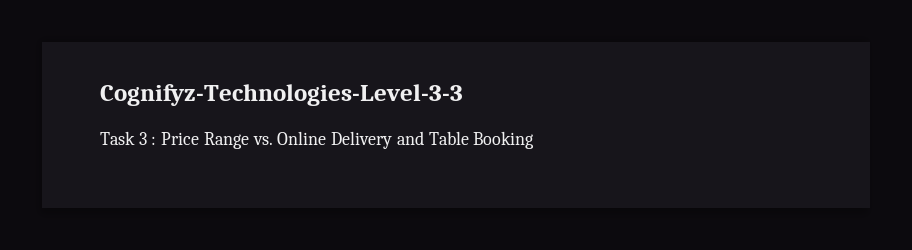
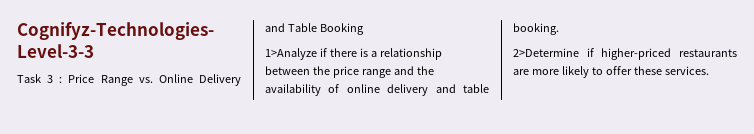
(535, 140) none -> [265,48,442,60] [265,66,434,78] [265,84,489,96] [513,23,559,35] [513,48,737,60] [513,66,709,78] // 1>Analyze if there is a relationship between the price range and the availability of online delivery and table booking. // 2>Determine if higher-priced restaurants are more likely to offer these services.

